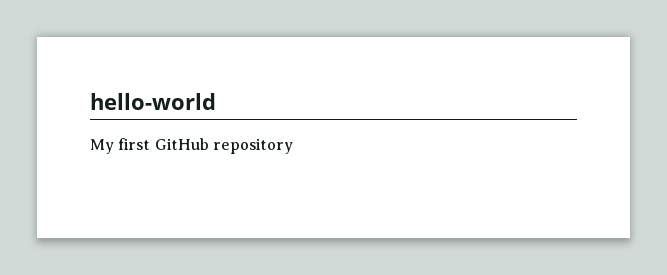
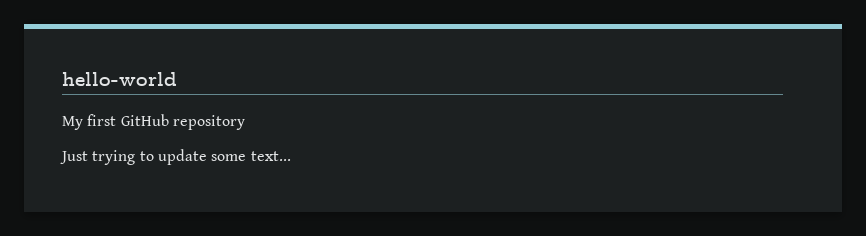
(293, 146) none -> [60,149,291,165] // Just trying to update some text...

